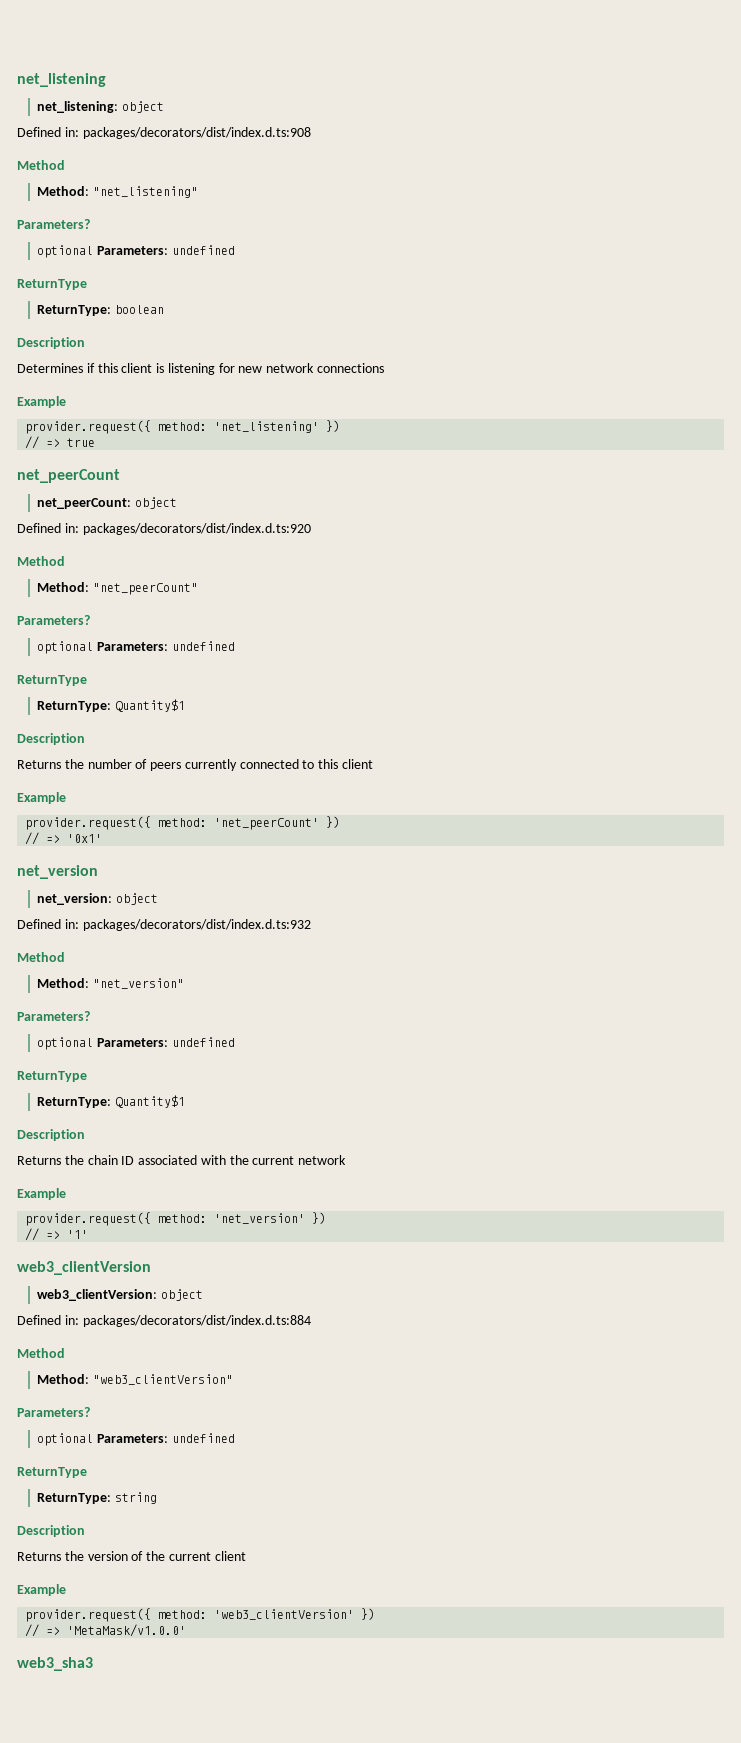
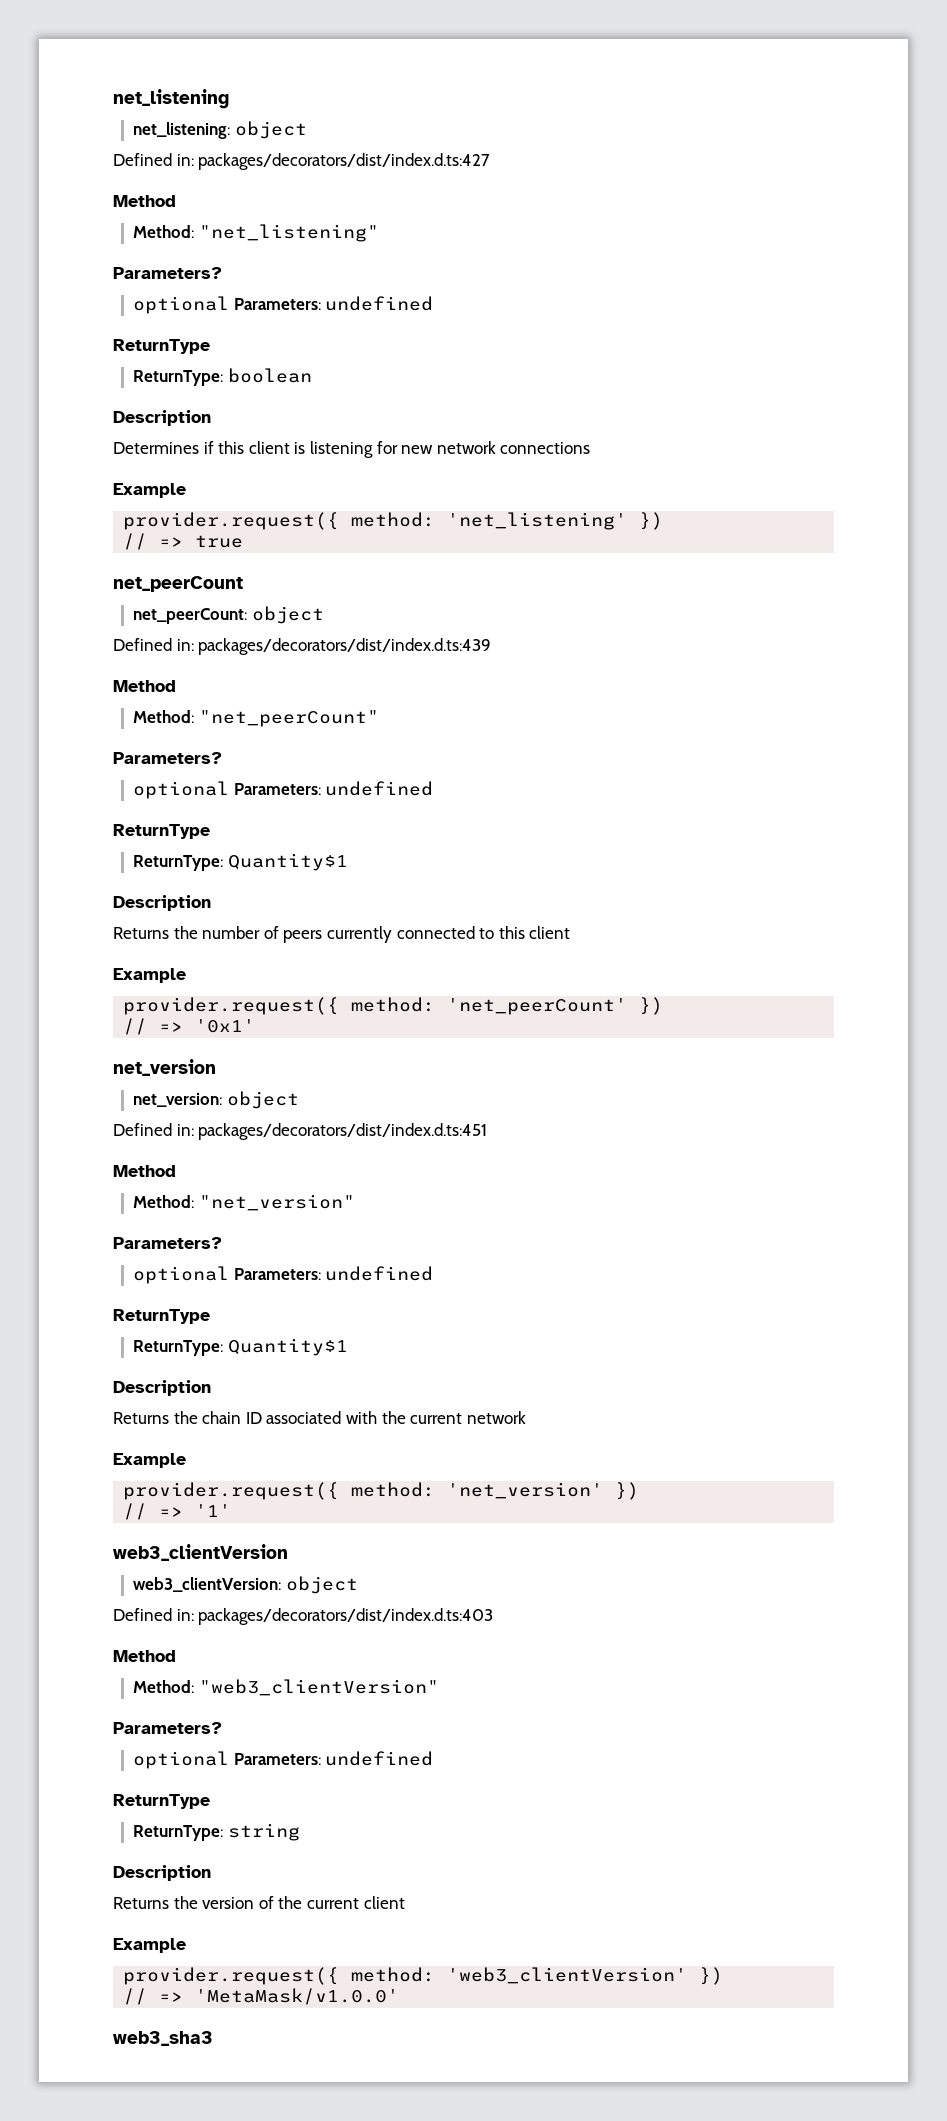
[82,127,311,139] packages/decorators/dist/index.d.ts:908 -> [198,153,491,170] packages/decorators/dist/index.d.ts:427
[82,523,311,535] packages/decorators/dist/index.d.ts:920 -> [198,638,492,655] packages/decorators/dist/index.d.ts:439
[82,919,311,931] packages/decorators/dist/index.d.ts:932 -> [198,1123,488,1140] packages/decorators/dist/index.d.ts:451
[82,1315,311,1327] packages/decorators/dist/index.d.ts:884 -> [198,1608,494,1625] packages/decorators/dist/index.d.ts:403

